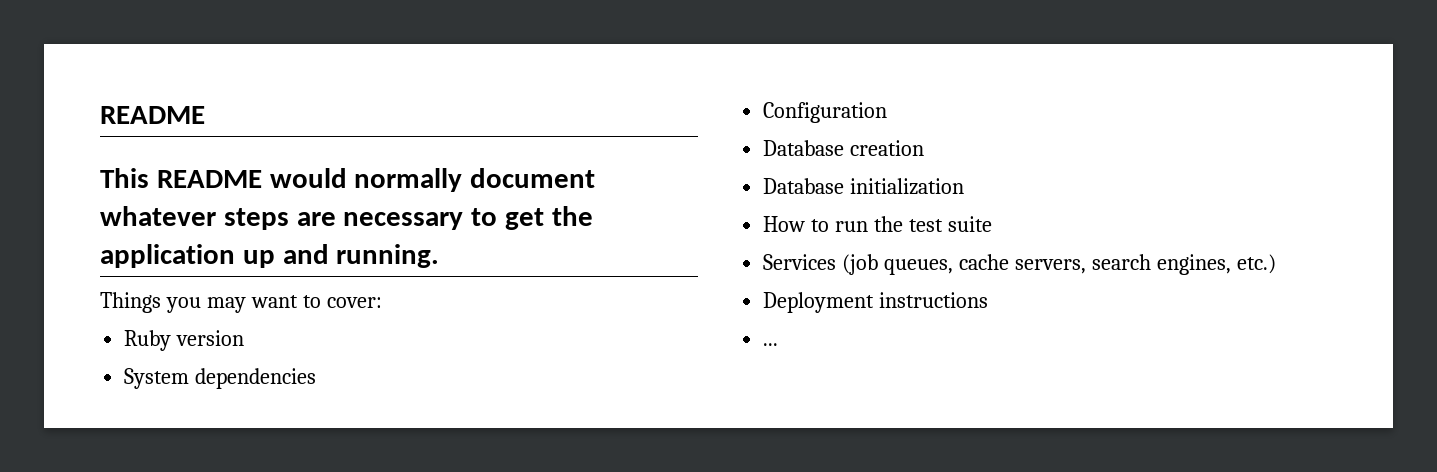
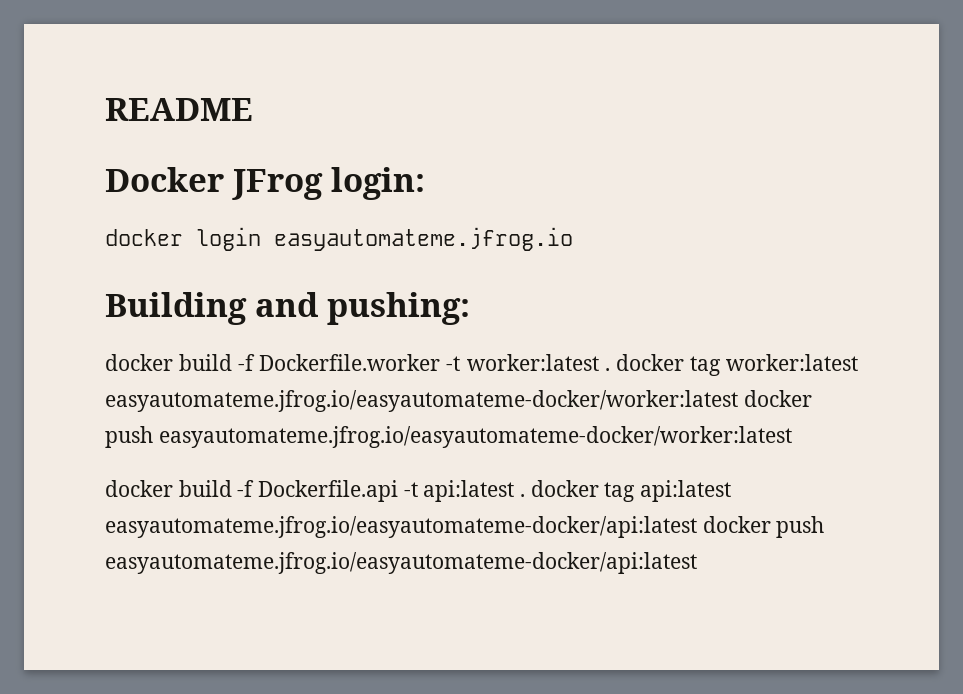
[100,168,596,192] [100,206,593,230] [100,244,440,268] [100,292,382,313] [124,330,245,351] [124,368,317,389] [763,102,888,123] [763,140,925,156] [763,178,965,195] [763,216,992,232] [763,254,1276,275] [763,292,989,313] [763,343,779,346] This README would normally document whatever steps are necessary to get the application up and running. // Things you may want to cover: // Ruby version // System dependencies // Configuration // Database creation // Database initialization // How to run the test suite // Services (job queues, cache servers, search engines, etc.) // Deployment instructions // ... -> [105,167,425,200] [105,227,573,251] [105,292,470,325] [105,354,858,376] [105,390,812,412] [105,426,792,448] [105,480,732,502] [105,516,825,538] [105,552,697,574] Docker JFrog login: // docker login easyautomateme.jfrog.io // Building and pushing: // docker build -f Dockerfile.worker -t worker:latest . docker tag worker:latest easyautomateme.jfrog.io/easyautomateme-docker/worker:latest docker push easyautomateme.jfrog.io/easyautomateme-docker/worker:latest // docker build -f Dockerfile.api -t api:latest . docker tag api:latest easyautomateme.jfrog.io/easyautomateme-docker/api:latest docker push easyautomateme.jfrog.io/easyautomateme-docker/api:latest

